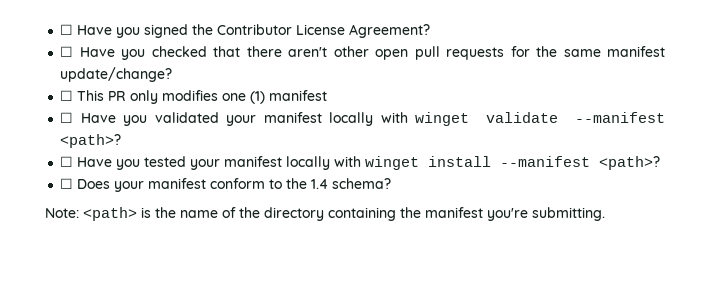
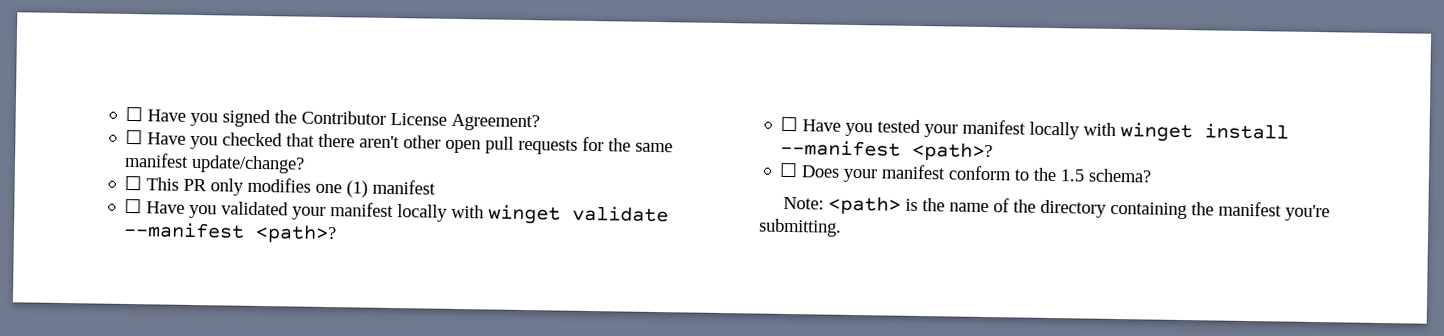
[311,179,329,189] 1.4 -> [1060,169,1086,182] 1.5

